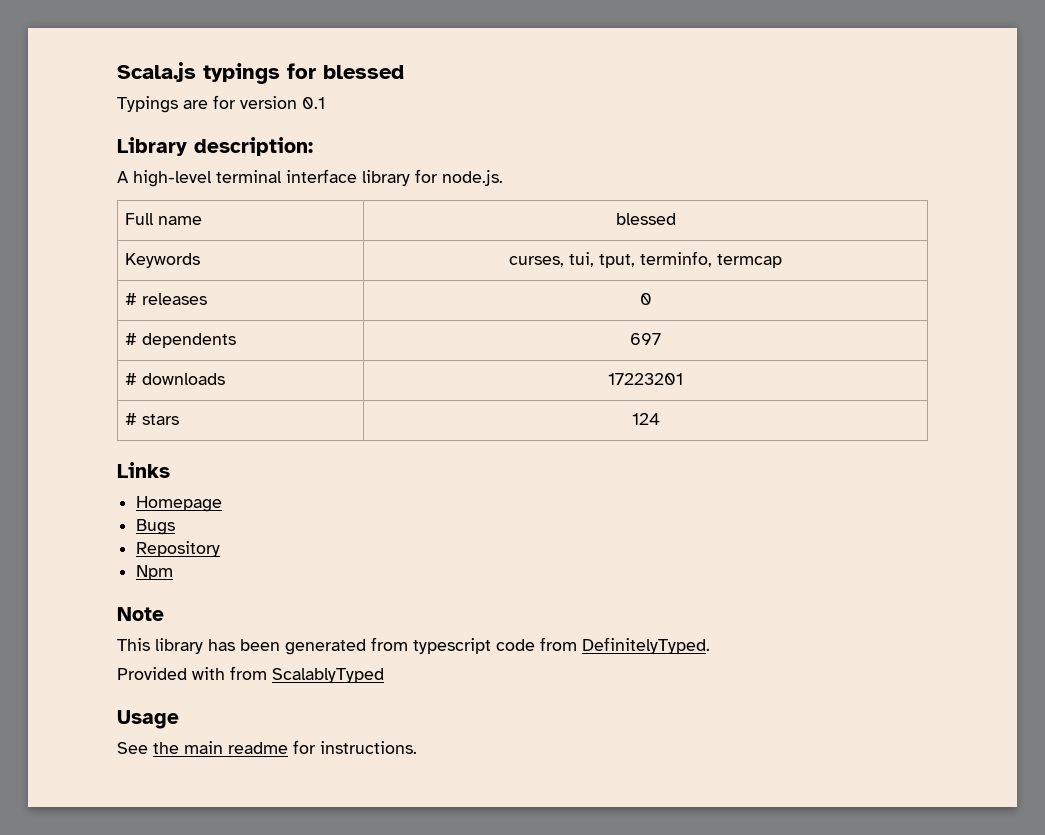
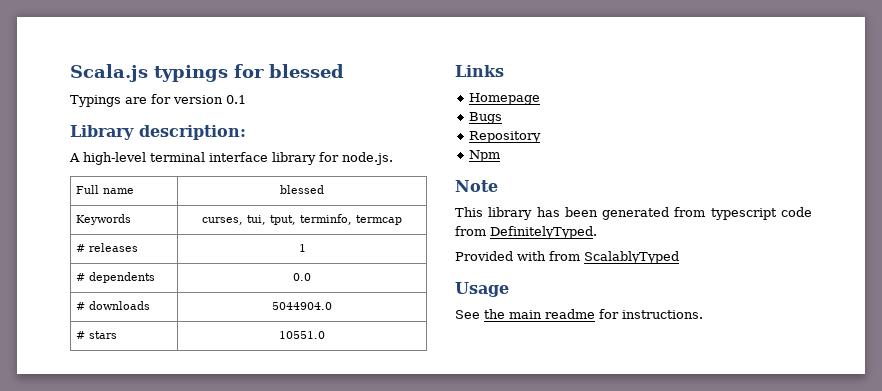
[639,293,652,305] 0 -> [298,244,306,252] 1
[630,333,661,345] 697 -> [293,273,311,281] 0.0
[608,373,683,385] 17223201 -> [272,302,332,310] 5044904.0
[631,413,660,425] 124 -> [279,331,325,339] 10551.0

